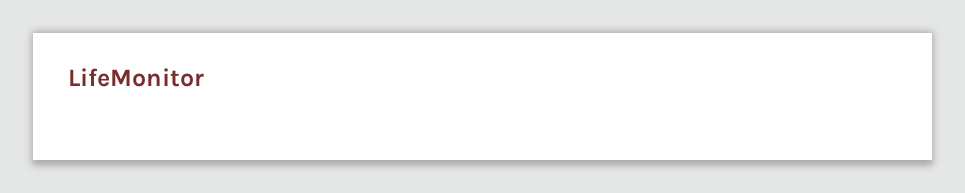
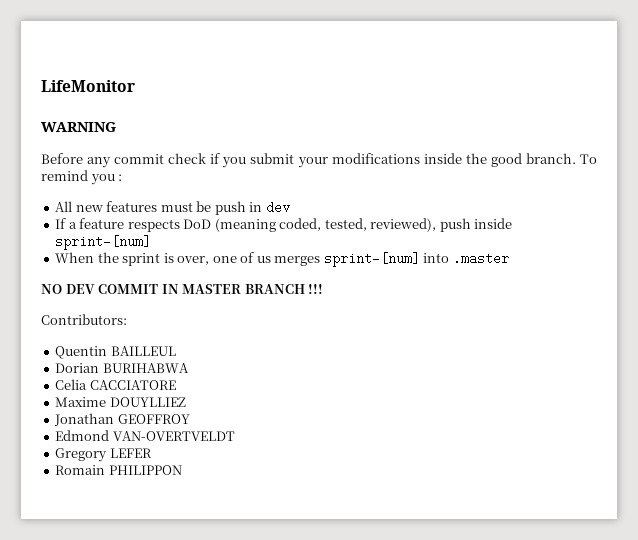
(204, 77) none -> [41,122,116,132] [41,153,597,168] [41,170,123,185] [55,201,290,215] [55,218,513,232] [55,235,152,250] [55,252,509,267] [41,284,324,294] [41,314,127,325] [55,346,176,359] [55,363,189,373] [55,379,176,390] [55,397,186,407] [54,413,190,426] [55,430,235,441] [55,448,152,462] [55,465,182,475] // WARNING // Before any commit check if you submit your modifications inside the good branch. To remind you : // All new features must be push in dev // If a feature respects DoD (meaning coded, tested, reviewed), push inside sprint-[num] // When the sprint is over, one of us merges sprint-[num] into .master // NO DEV COMMIT IN MASTER BRANCH !!! // Contributors: // Quentin BAILLEUL // Dorian BURIHABWA // Celia CACCIATORE // Maxime DOUYLLIEZ // Jonathan GEOFFROY // Edmond VAN-OVERTVELDT // Gregory LEFER // Romain PHILIPPON

